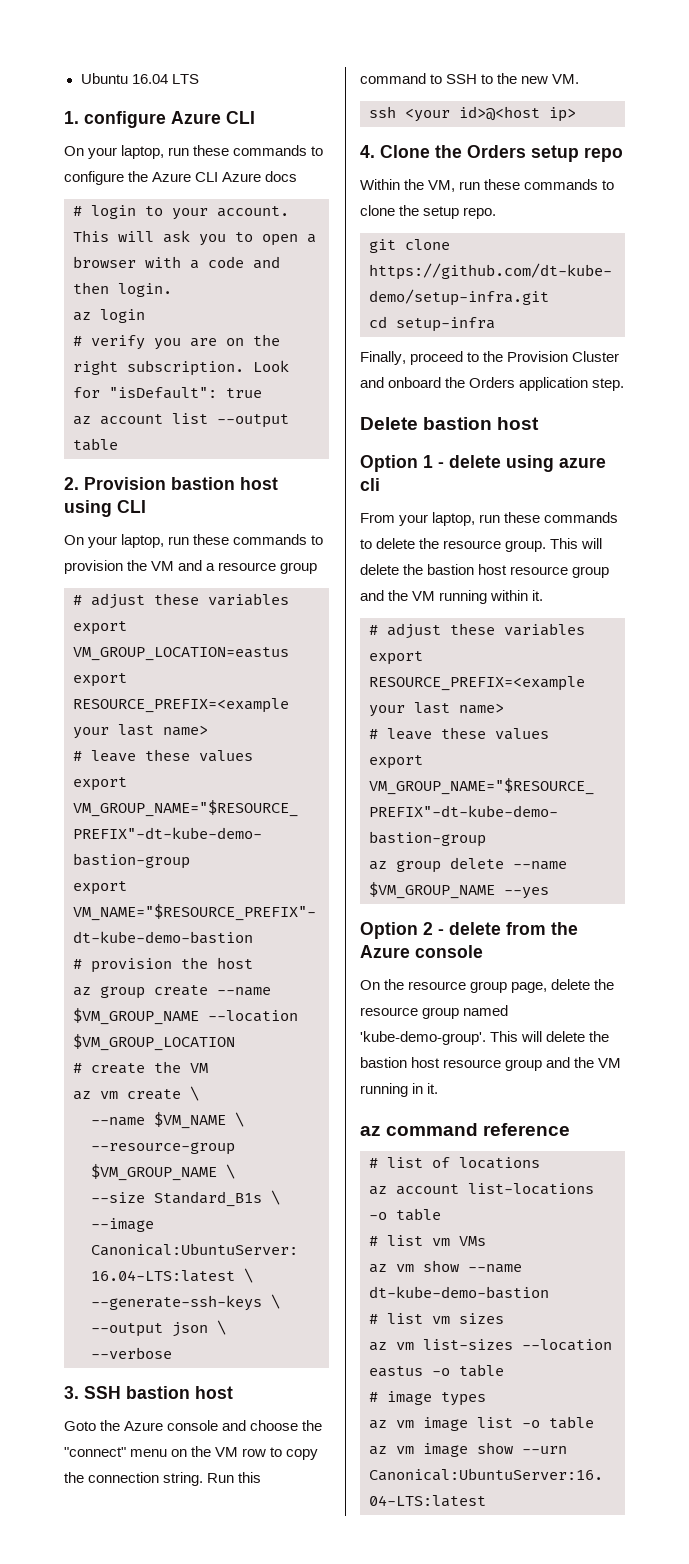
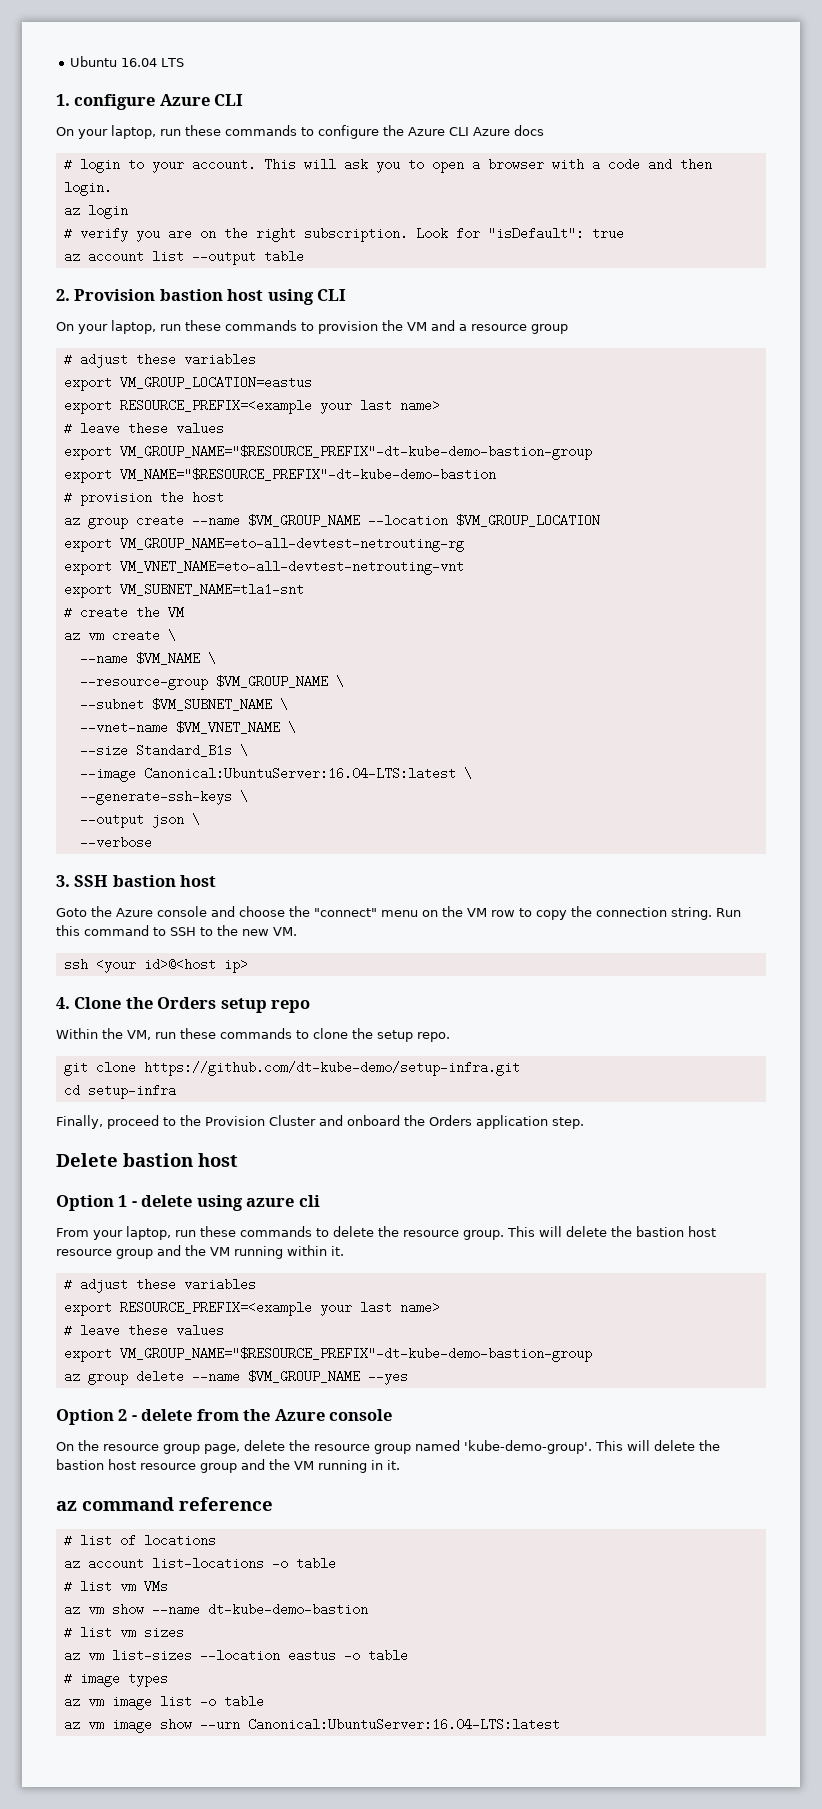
(235, 1042) none -> [63,537,464,552] [63,560,464,575] [63,583,304,598] // export VM_GROUP_NAME=eto-all-devtest-netrouting-rg // export VM_VNET_NAME=eto-all-devtest-netrouting-vnt // export VM_SUBNET_NAME=tla1-snt
(235, 1171) none -> [79,698,288,711] [79,721,296,734] // --subnet $VM_SUBNET_NAME \ // --vnet-name $VM_VNET_NAME \

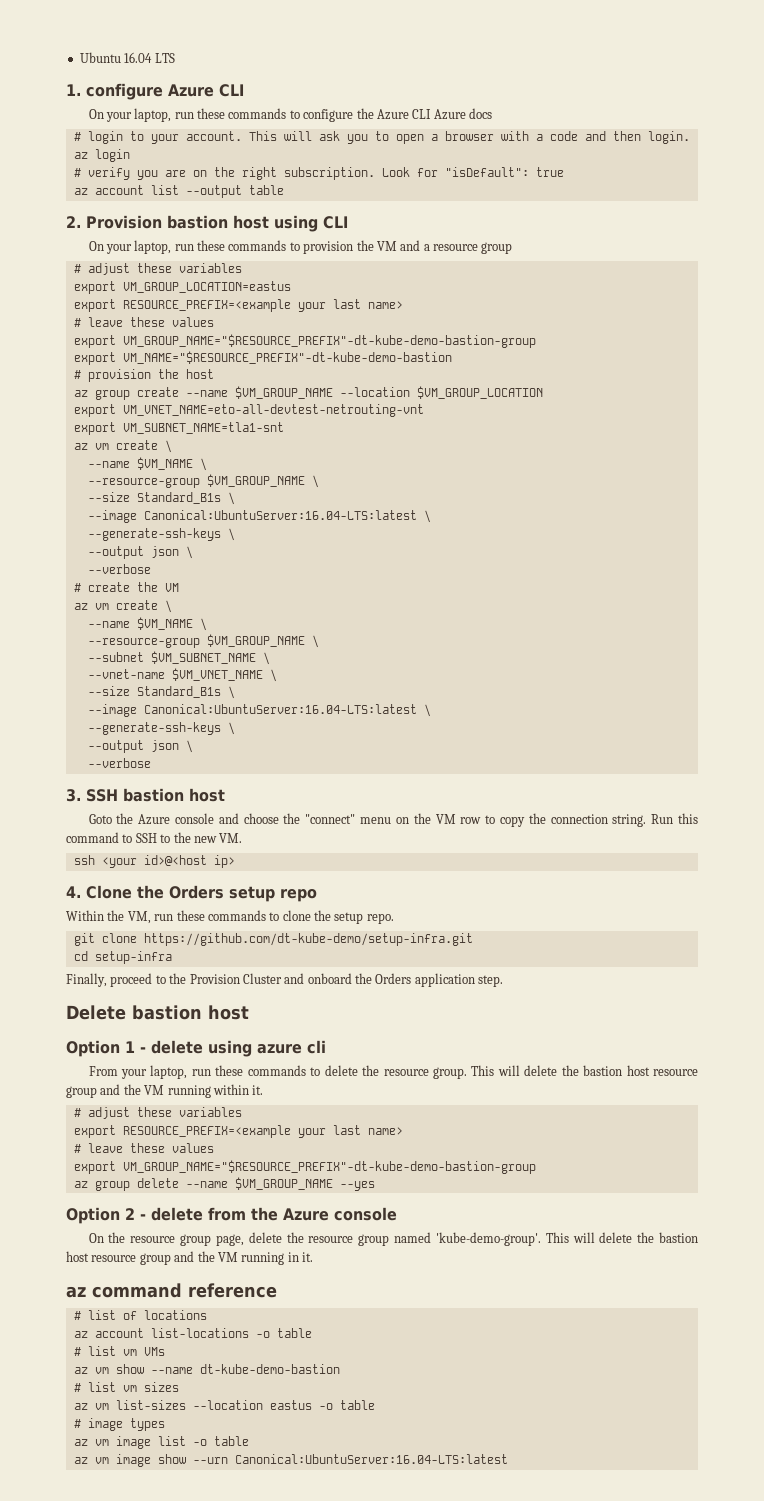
[63,537,464,552] // export VM_GROUP_NAME=eto-all-devtest-netrouting-rg -> (543, 392) none
(304, 589) none -> [73,440,172,453] [87,457,207,471] [87,474,319,488] [87,492,235,505] [87,510,431,523] [87,528,235,541] [87,546,193,559] [87,564,151,574] // az vm create \ // --name $VM_NAME \ // --resource-group $VM_GROUP_NAME \ // --size Standard_B1s \ // --image Canonical:UbuntuServer:16.04-LTS:latest \ // --generate-ssh-keys \ // --output json \ // --verbose

